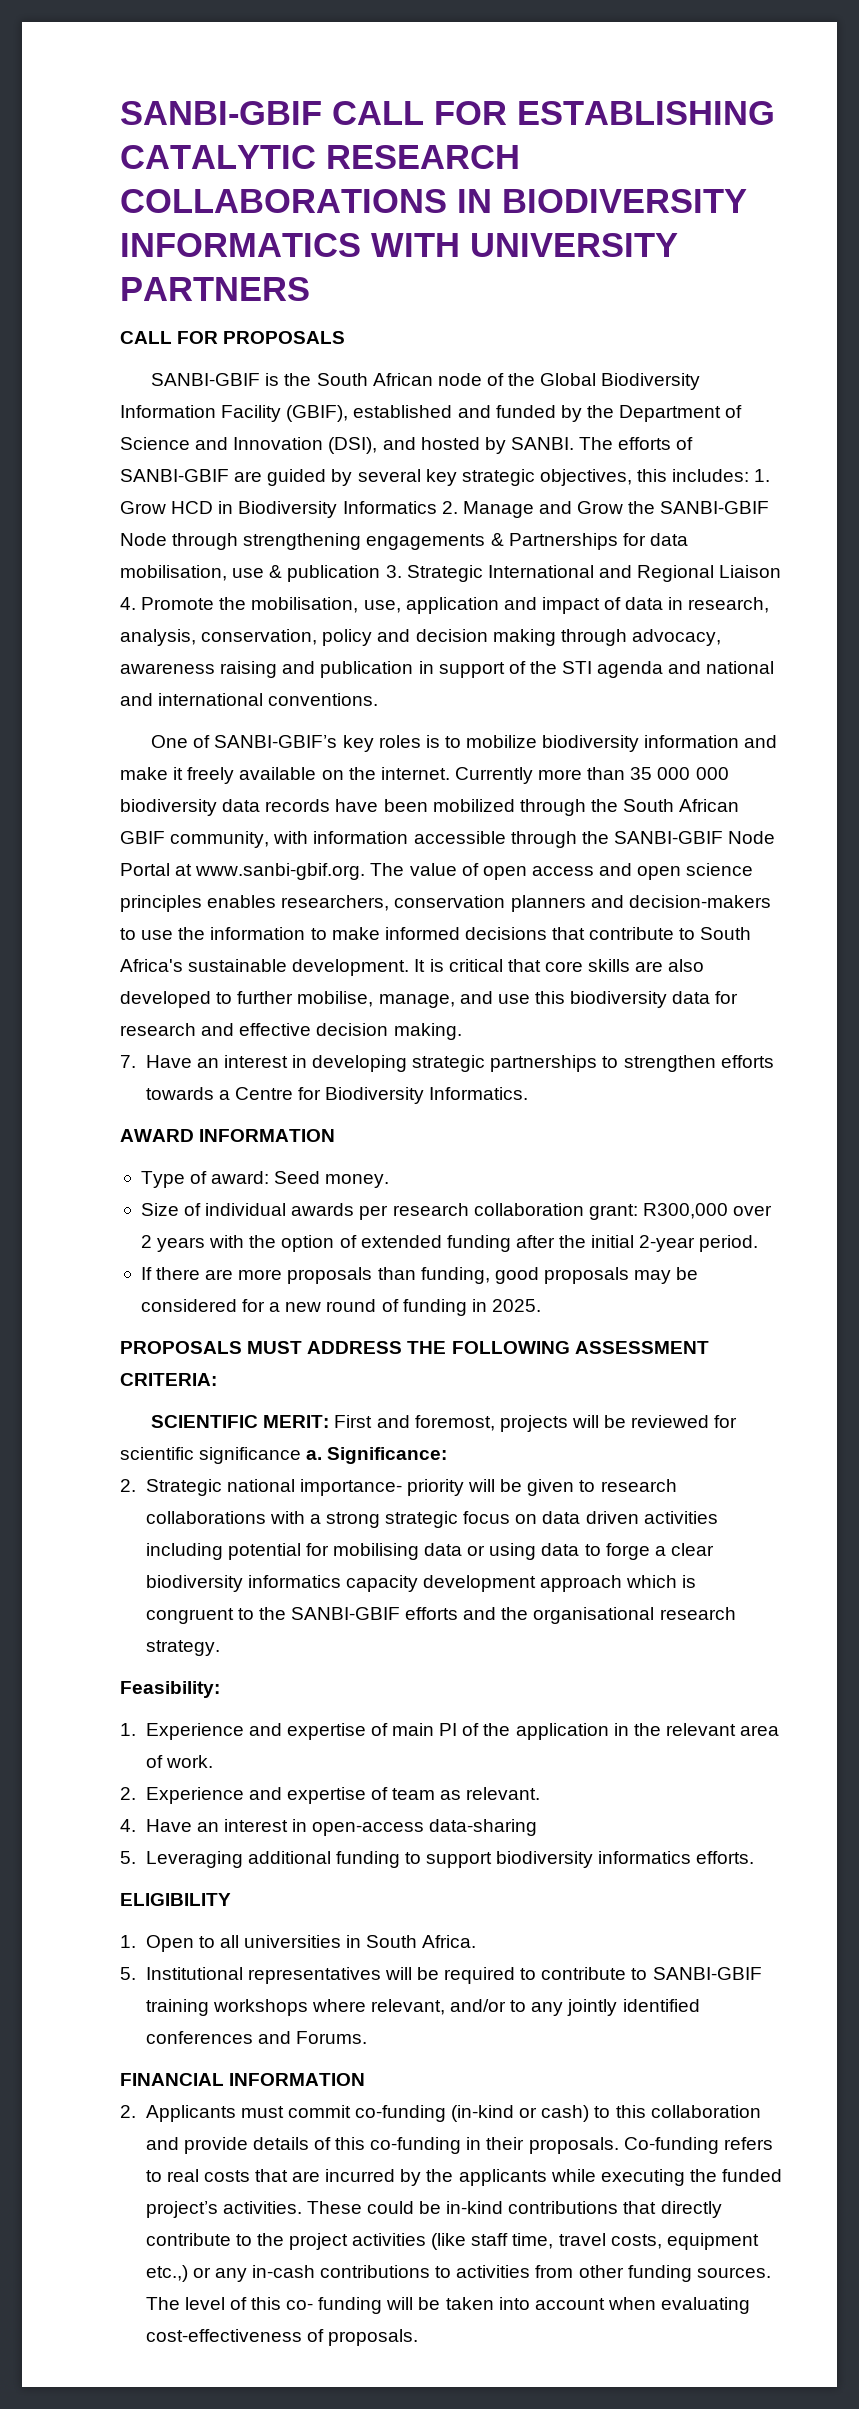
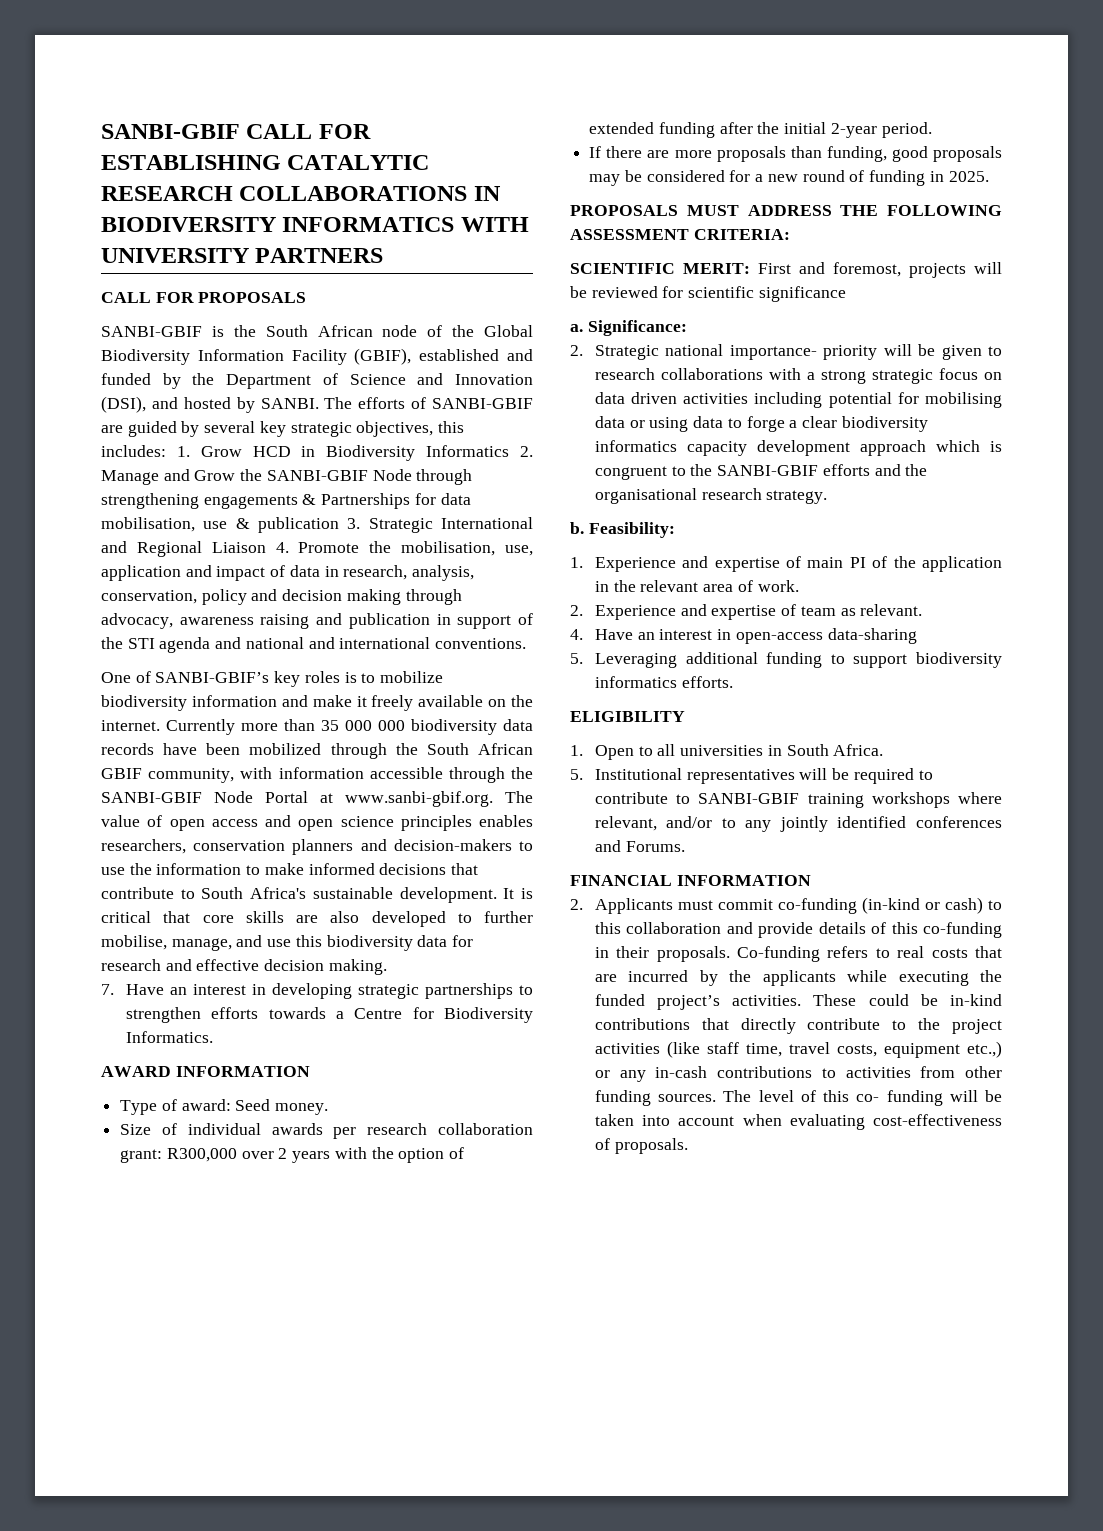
(302, 1455) none -> (846, 294) //
(220, 1648) none -> [570,522,584,534] b.

